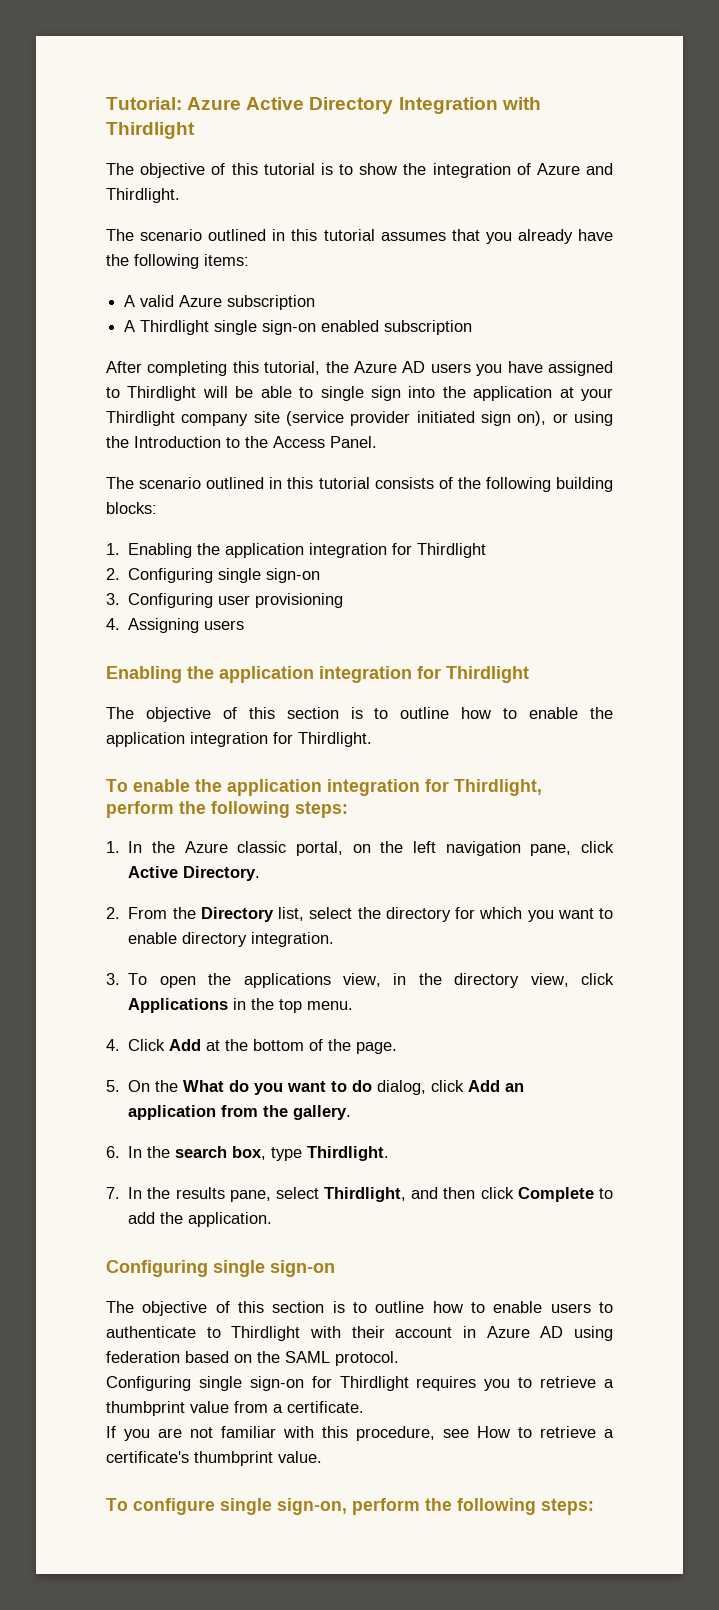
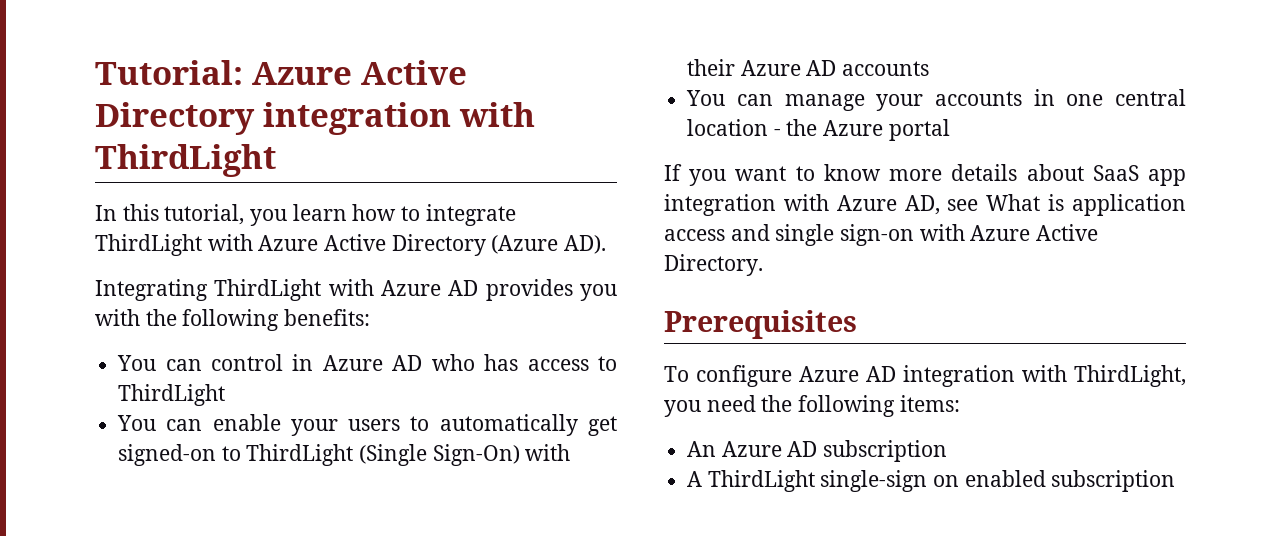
[398,97,541,114] [106,122,195,139] [106,163,613,178] [106,188,180,203] [106,229,614,244] Integration with Thirdlight // The objective of this tutorial is to show the integration of Azure and Thirdlight. // The scenario outlined in this tutorial assumes that you already have -> [263,102,535,135] [95,144,276,177] [95,204,516,226] [95,234,607,256] [95,279,617,301] [95,309,371,331] [117,354,617,371] [118,384,226,406] [117,414,617,436] [118,444,571,466] [687,59,930,76] [686,89,1186,111] [687,119,950,141] [664,164,1186,186] [664,194,1186,216] [664,224,1099,246] [664,254,763,276] [664,310,857,339] [664,365,1186,387] [664,395,756,417] integration with ThirdLight // In this tutorial, you learn how to integrate ThirdLight with Azure Active Directory (Azure AD). // Integrating ThirdLight with Azure AD provides you with the following benefits: // You can control in Azure AD who has access to ThirdLight // You can enable your users to automatically get signed-on to ThirdLight (Single Sign-On) with their Azure AD accounts // You can manage your accounts in one central location - the Azure portal // If you want to know more details about SaaS app integration with Azure AD, see What is application access and single sign-on with Azure Active Directory. // Prerequisites // To configure Azure AD integration with ThirdLight, you need
[124,295,223,307] A valid Azure -> [687,441,818,457] An Azure AD
[140,320,317,335] Thirdlight single sign-on -> [707,470,960,492] ThirdLight single-sign on
[106,361,613,376] [106,386,614,401] [106,411,613,426] [106,436,377,448] [106,477,614,492] [106,502,157,514] [106,543,487,558] [106,568,321,583] [106,593,344,608] [106,618,245,633] [106,666,529,683] [106,707,614,722] [106,732,372,747] [106,779,542,796] [106,801,348,818] [106,841,614,856] [128,866,261,881] [106,907,613,922] [128,932,335,947] [106,973,614,988] [128,998,354,1013] [106,1039,398,1054] [106,1080,525,1095] [128,1105,352,1120] [106,1146,390,1161] [106,1187,613,1202] [128,1212,273,1227] [106,1260,335,1277] [106,1301,613,1316] [106,1326,613,1341] [106,1351,399,1366] [106,1376,615,1391] [106,1401,364,1416] [106,1426,614,1441] [106,1451,322,1466] [106,1498,594,1515] // After completing this tutorial, the Azure AD users you have assigned to Thirdlight will be able to single sign into the application at your Thirdlight company site (service provider initiated sign on), or using the Introduction to the Access Panel. // The scenario outlined in this tutorial consists of the following building blocks: // 1. Enabling the application integration for Thirdlight // 2. Configuring single sign-on // 3. Configuring user provisioning // 4. Assigning users // Enabling the application integration for Thirdlight // The objective of this section is to outline how to enable the application integration for Thirdlight. // To enable the application integration for Thirdlight, perform the following steps: // 1. In the Azure classic portal, on the left navigation pane, click Active Directory. // 2. From the Directory list, select the directory for which you want to enable directory integration. // 3. To open the applications view, in the directory view, click Applications in the top menu. // 4. Click Add at the bottom of the page. // 5. On the What do you want to do dialog, click Add an application from the gallery. // 6. In the search box, type Thirdlight. // 7. In the results pane, select Thirdlight, and then click Complete to add the application. // Configuring single sign-on // The objective of this section is to outline how to enable users to authenticate to Thirdlight with their account in Azure AD using federation based on the SAML protocol. // Configuring single sign-on for Thirdlight requires you to retrieve a thumbprint value from a certificate. // If you are not familiar with this procedure, see How to retrieve a certificate's thumbprint value. // To configure single sign-on, perform the following steps: -> (1176, 481) none

